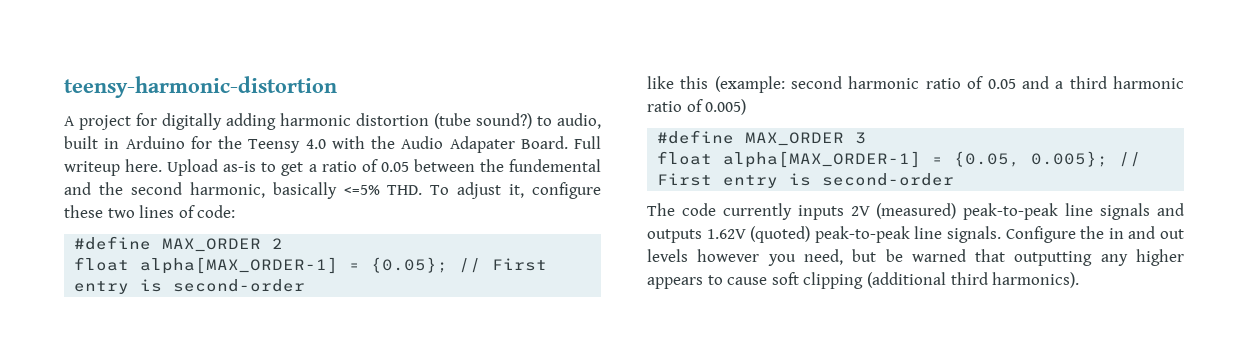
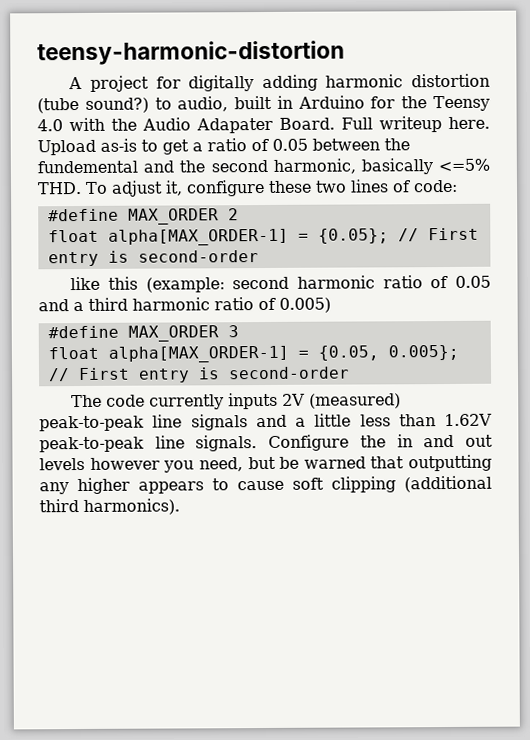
[647,226,811,243] outputs 1.62V (quoted) -> [295,413,492,427] a little less than 1.62V

